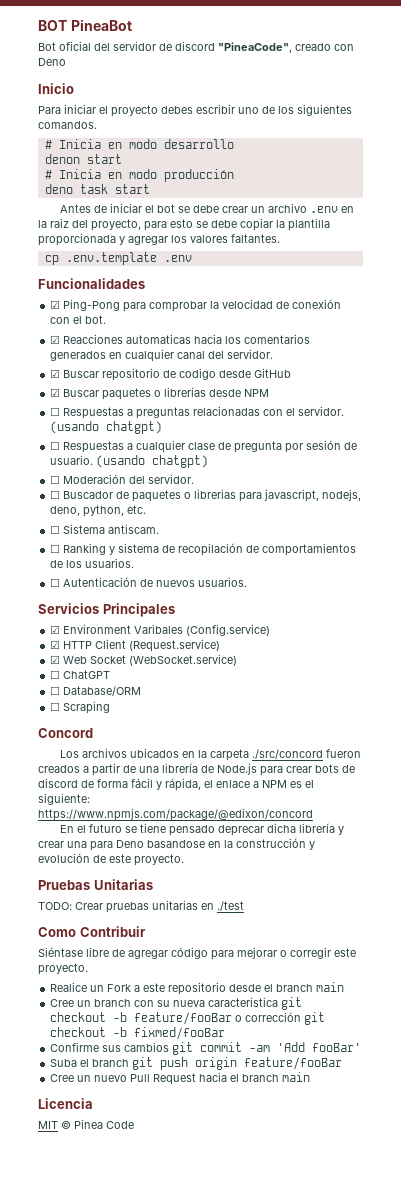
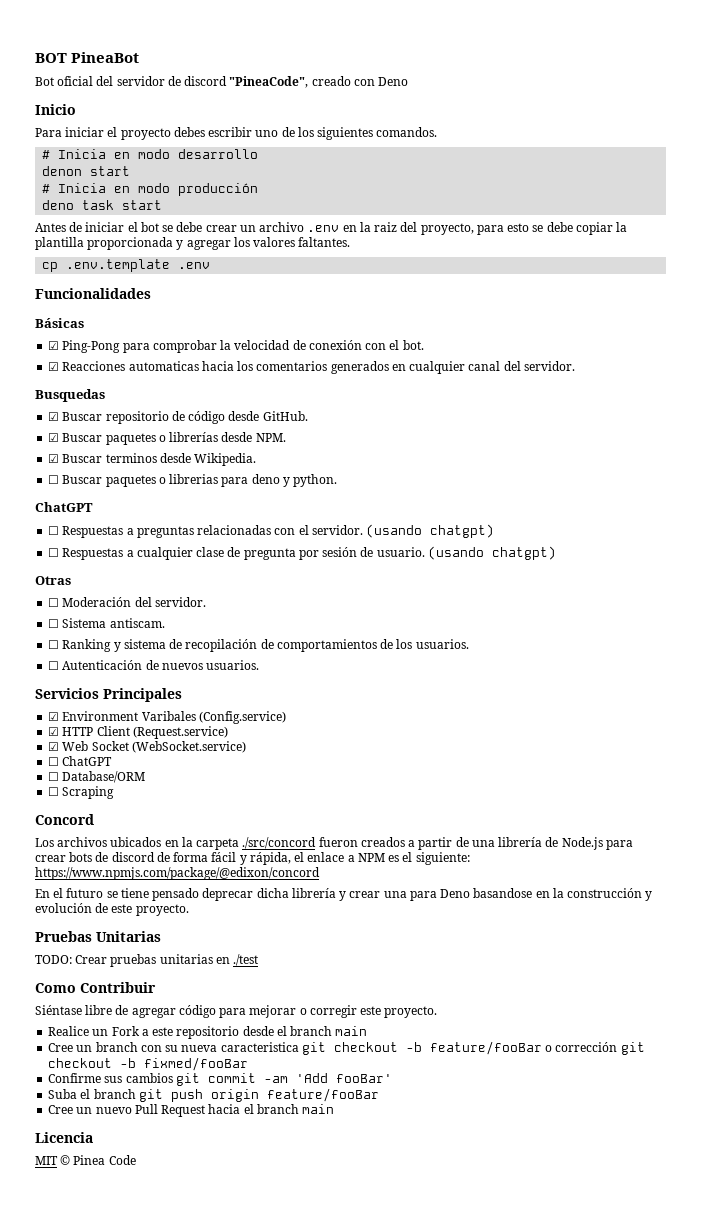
(145, 283) none -> [35,318,84,328] // Básicas
(274, 354) none -> [35,389,105,402] // Busquedas
[179,368,292,380] codigo desde GitHub -> [188,411,308,424] código desde GitHub.
[244,389,270,397] NPM -> [255,433,286,442] [48,453,257,466] [48,474,338,487] [35,502,93,512] NPM. // ☑ Buscar terminos desde Wikipedia. // ☐ Buscar paquetes o librerias para deno y python. // ChatGPT
(209, 461) none -> [35,576,71,585] // Otras
[50,489,362,502] [50,505,147,517] // ☐ Buscador de paquetes o librerias para javascript, nodejs, deno, python, etc. -> (206, 602) none

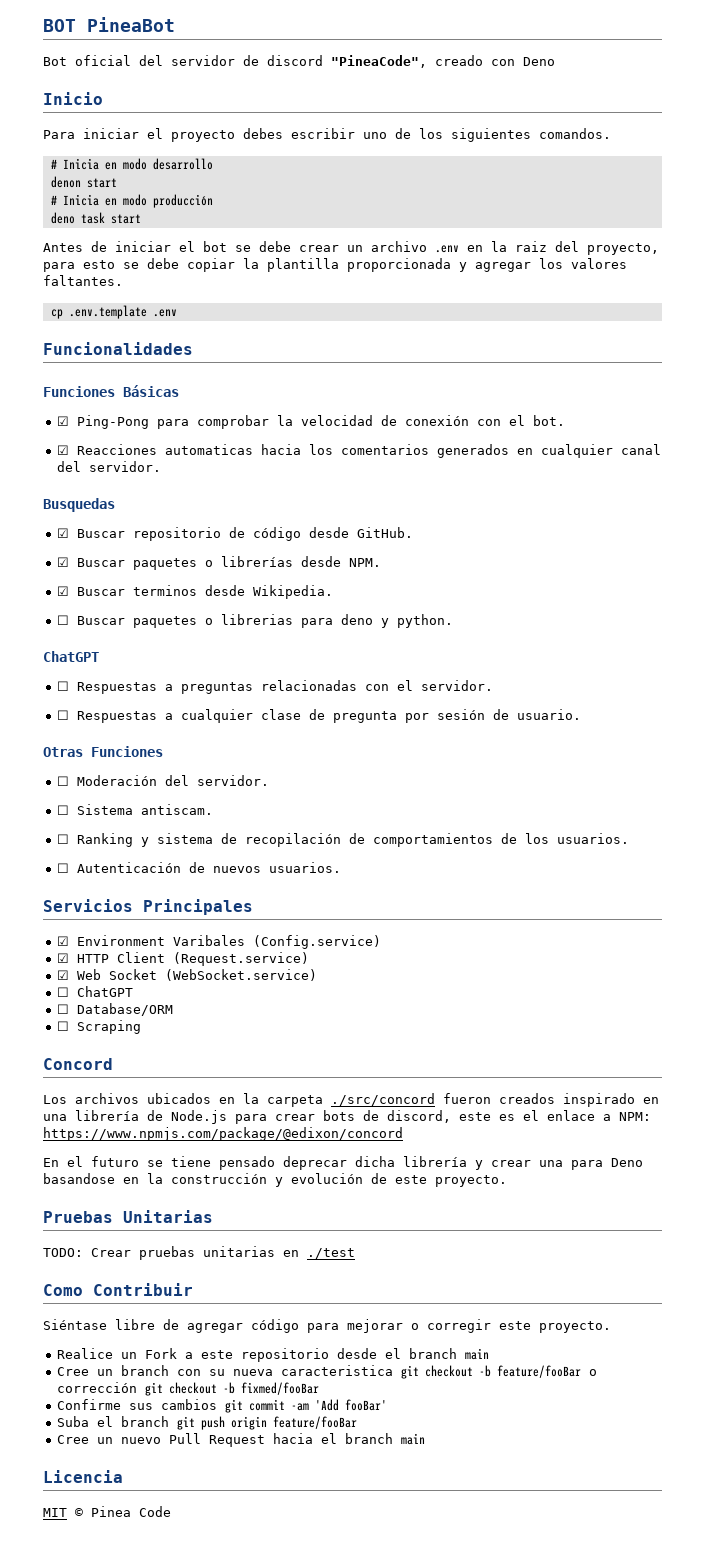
(151, 293) none -> [43,386,115,397] Funciones
[366,524,495,538] (usando chatgpt) -> (493, 685) none
[427,546,556,560] (usando chatgpt) -> (581, 714) none
(71, 580) none -> [91,746,163,757] Funciones
[408,837,469,850] a partir de -> [563,1093,659,1107] inspirado en
[111,852,470,865] discord de forma fácil y rápida, el enlace a NPM es el siguiente: -> [387,1110,651,1123] discord, este es el enlace a NPM:

